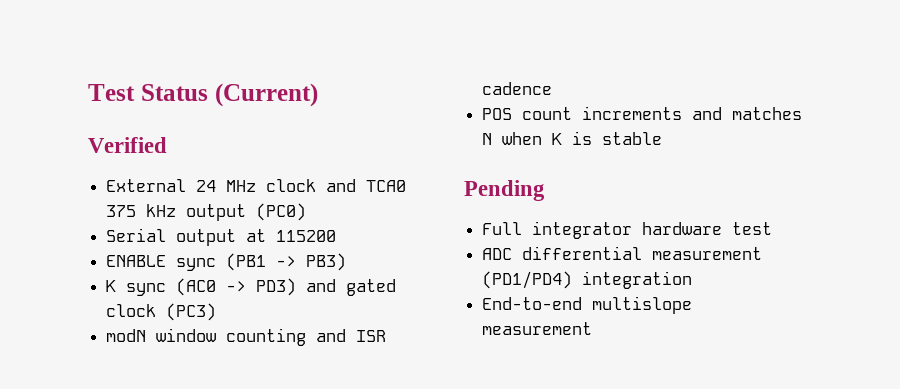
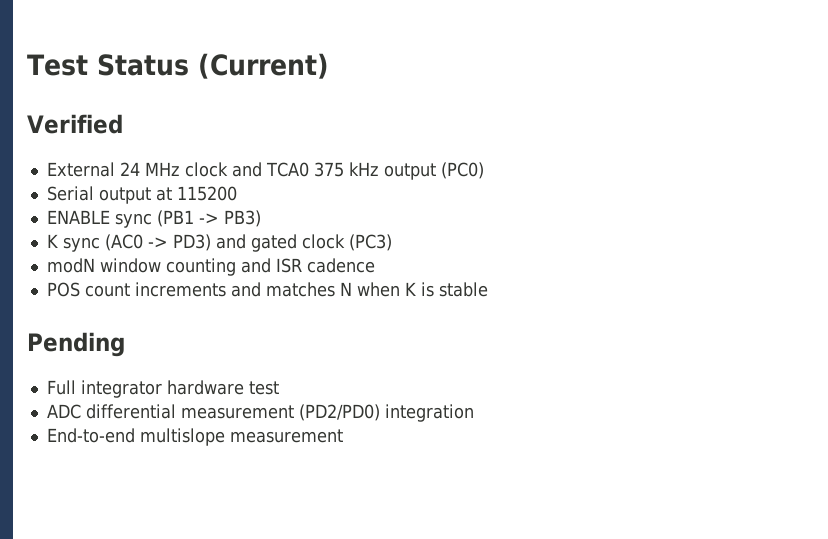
[482,271,573,289] (PD1/PD4) -> [298,404,380,421] (PD2/PD0)

